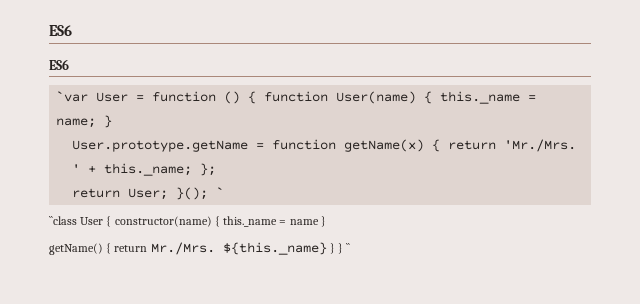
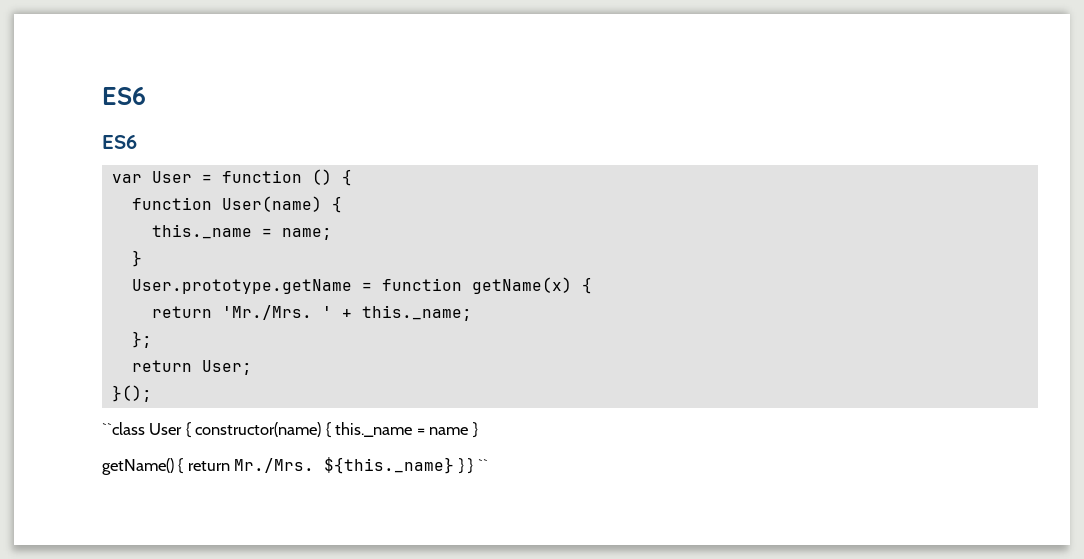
[56,91,89,102] `var -> [111,174,142,183] var
(257, 97) none -> (352, 177) //
(433, 97) none -> (342, 204) //
(97, 123) none -> (332, 234) //
(441, 145) none -> (592, 285) //
(193, 169) none -> (472, 313) //
(169, 194) none -> (252, 367) //
[216,187,225,197] ` -> (152, 393) none

